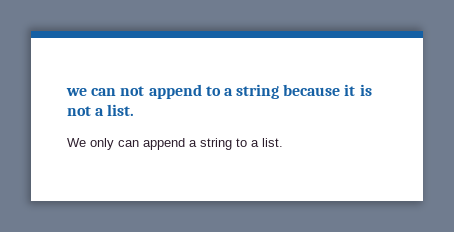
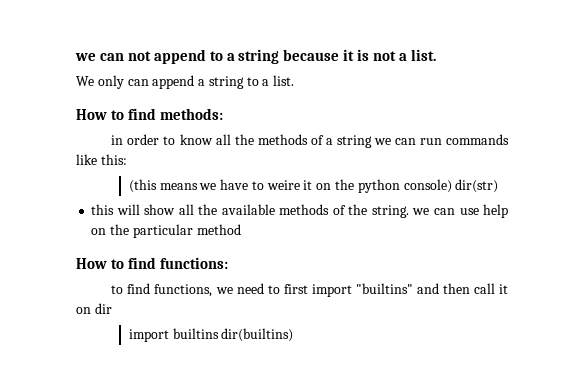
(283, 142) none -> [76,108,223,120] [111,134,509,148] [76,154,127,165] [128,179,499,193] [91,204,509,218] [91,224,241,238] [76,257,228,269] [111,283,508,297] [76,303,112,314] [128,328,294,342] // How to find methods: // in order to know all the methods of a string we can run commands like this: // (this means we have to weire it on the python console) dir(str) // this will show all the available methods of the string. we can use help on the particular method // How to find functions: // to find functions, we need to first import "builtins" and then call it on dir // import builtins dir(builtins)

